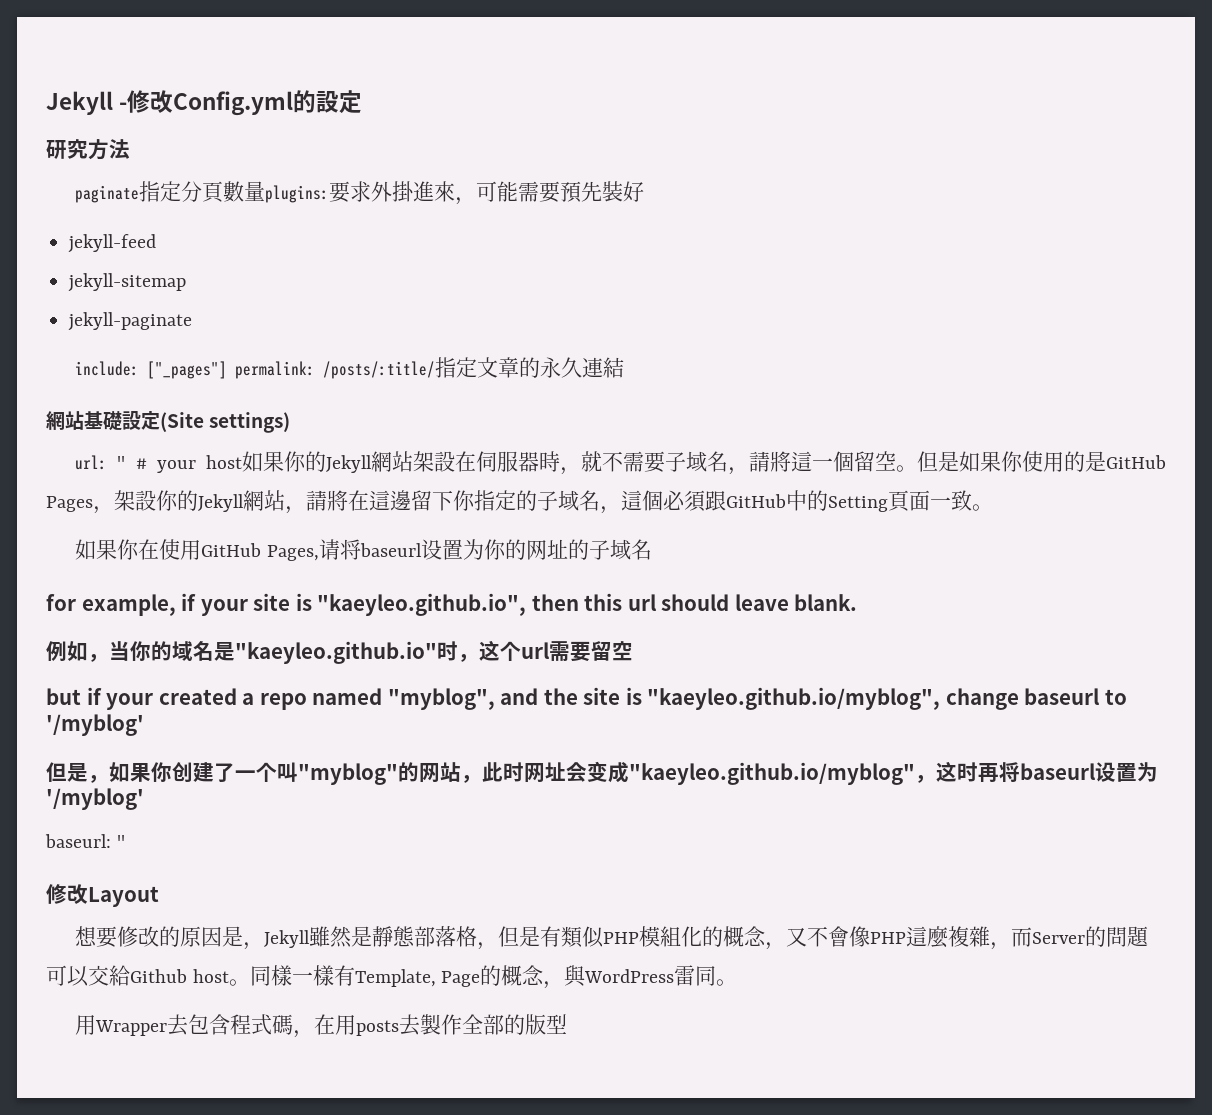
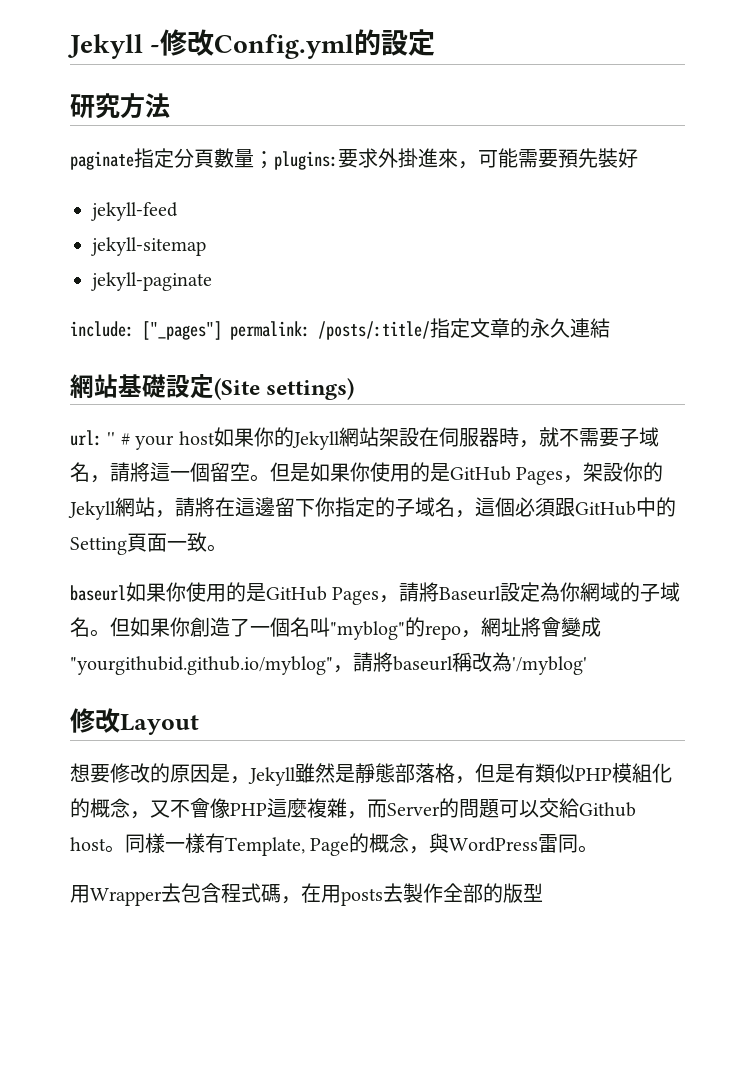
(266, 191) none -> [254,151,274,169] ；
[75,539,652,561] [46,593,858,616] [46,640,633,664] [46,687,1128,710] [46,714,144,736] [46,761,1158,785] [46,788,144,810] [45,834,125,848] 如果你在使用GitHub Pages,请将baseurl设置为你的网址的子域名 // for example, if your site is "kaeyleo.github.io", then this url should leave blank. // 例如，当你的域名是"kaeyleo.github.io"时，这个url需要留空 // but if your created a repo named "myblog", and the site is "kaeyleo.github.io/myblog", change baseurl to '/myblog' // 但是，如果你创建了一个叫"myblog"的网站，此时网址会变成"kaeyleo.github.io/myblog"，这时再将baseurl设置为'/myblog' // baseurl: '' -> [70,582,681,605] [70,617,601,640] [70,652,587,675] baseurl如果你使用的是GitHub Pages，請將Baseurl設定為你網域的子域名。但如果你創造了一個名叫"myblog"的repo，網址將會變成"yourgithubid.github.io/myblog"，請將baseurl稱改為'/myblog'

